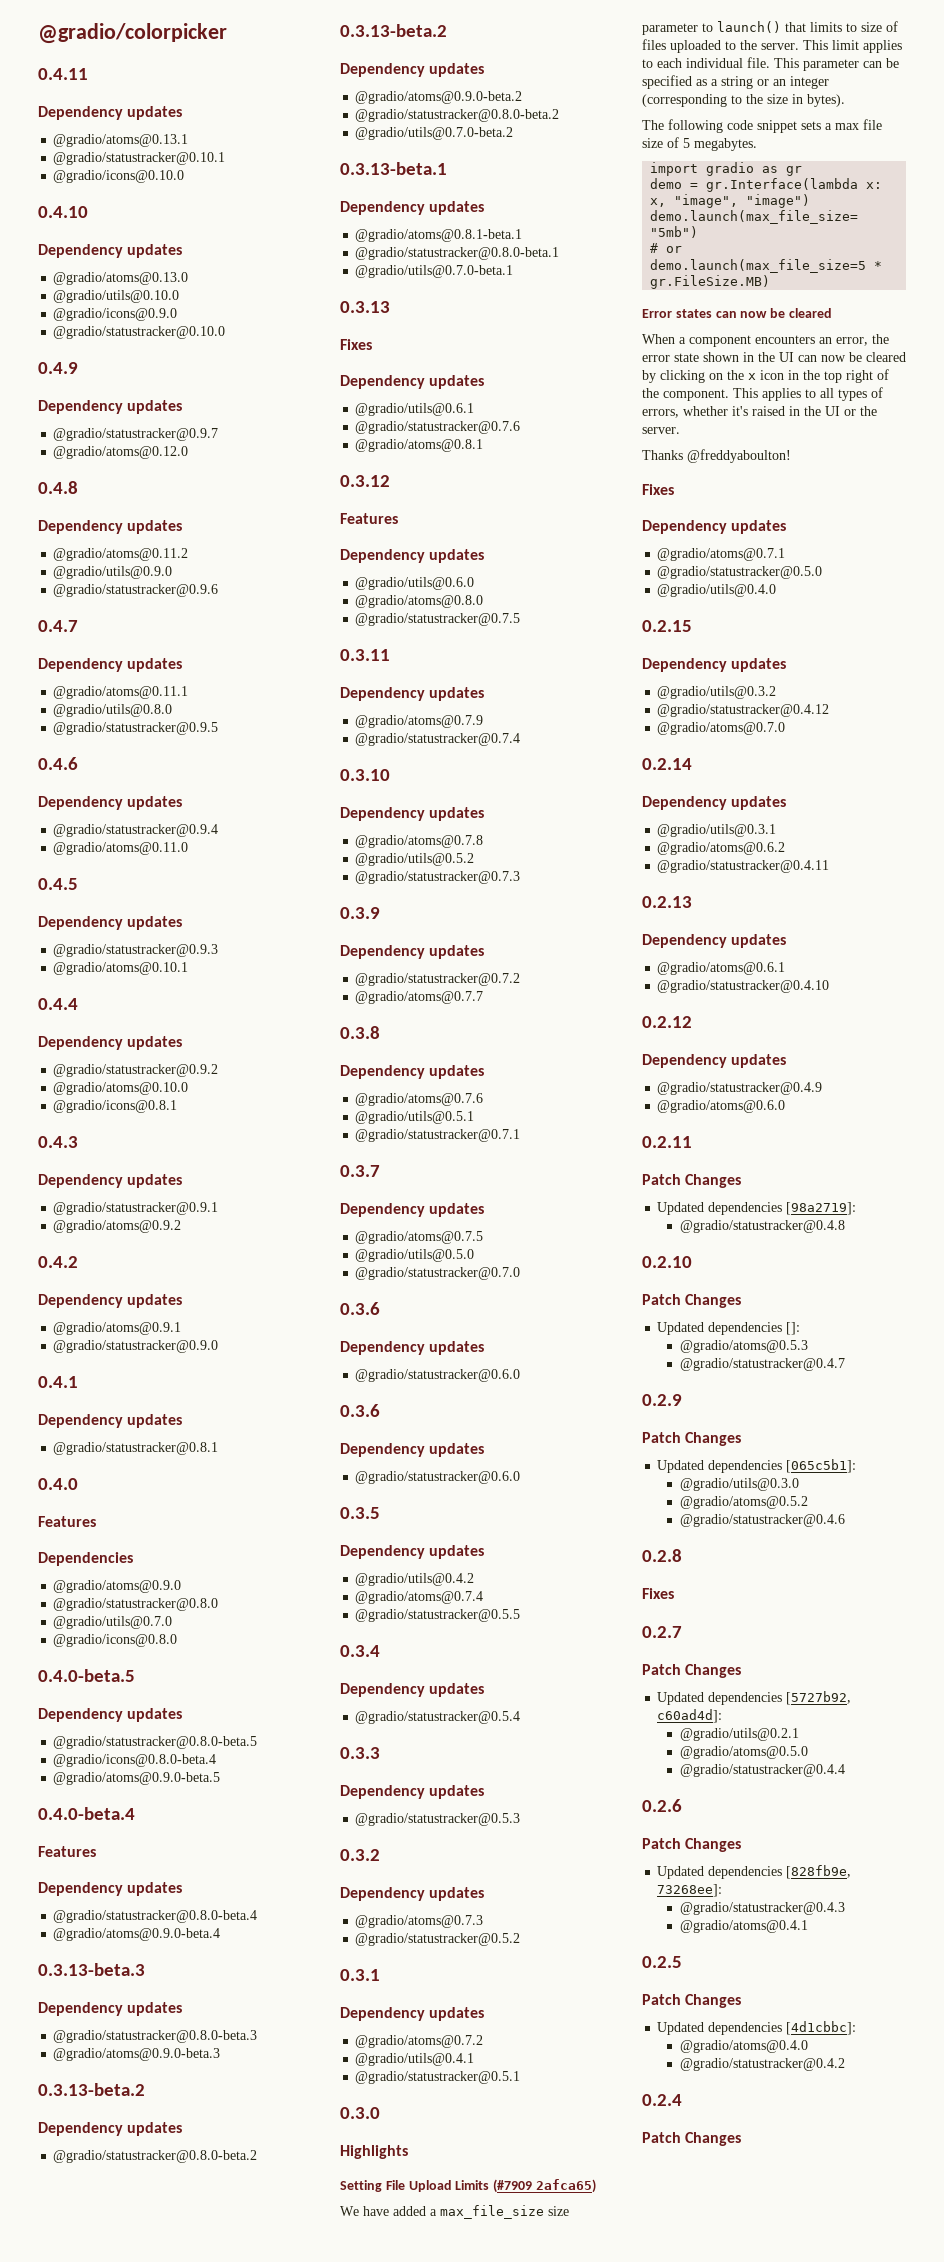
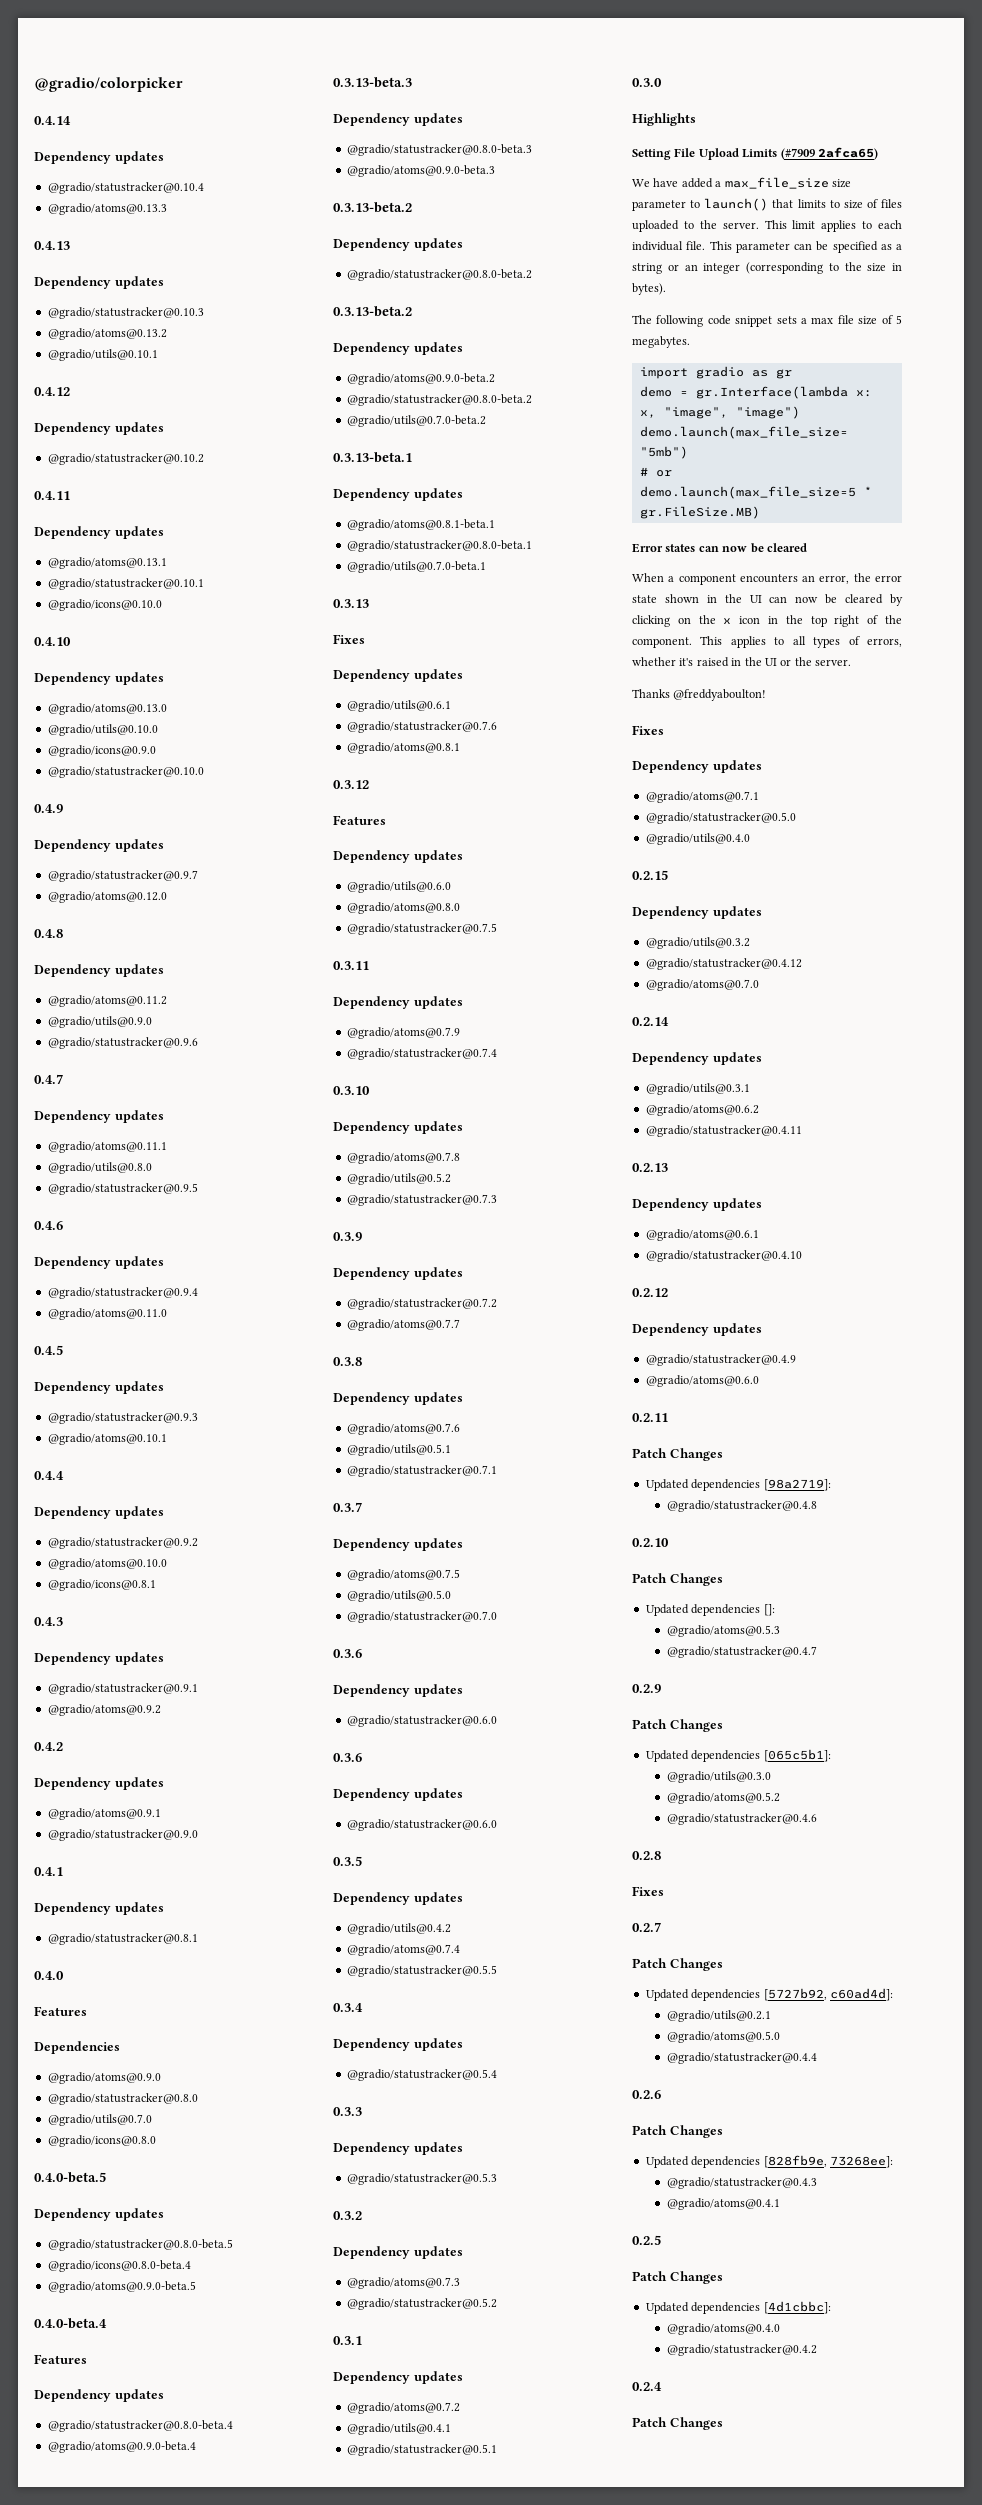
(227, 33) none -> [34,116,71,125] [34,151,164,164] [47,182,204,194] [47,203,167,215] [34,241,70,250] [34,276,164,289] [47,307,204,319] [47,328,167,340] [47,349,158,361] [34,387,70,396] [34,422,164,435] [47,453,204,465] // 0.4.14 // Dependency updates // @gradio/statustracker@0.10.4 // @gradio/atoms@0.13.3 // 0.4.13 // Dependency updates // @gradio/statustracker@0.10.3 // @gradio/atoms@0.13.2 // @gradio/utils@0.10.1 // 0.4.12 // Dependency updates // @gradio/statustracker@0.10.2

